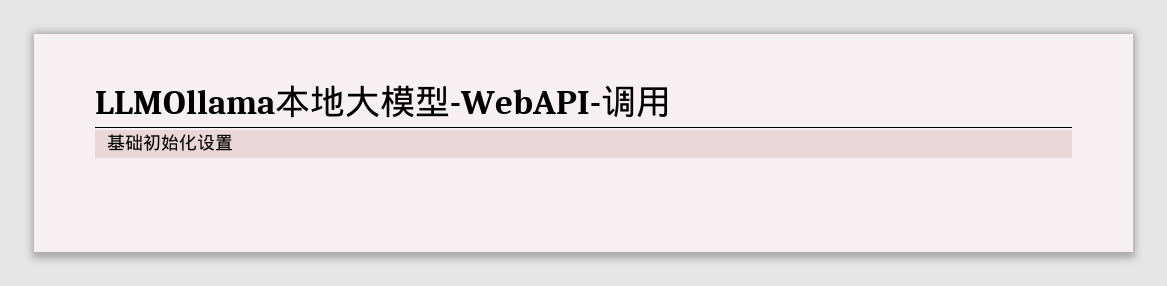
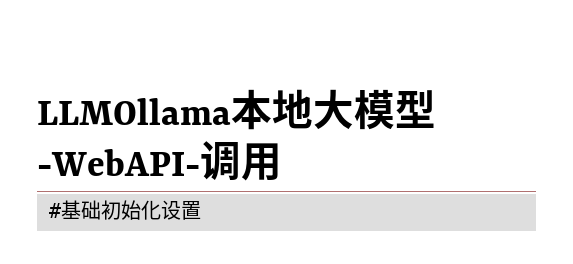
(671, 102) none -> [49,203,61,218] #

